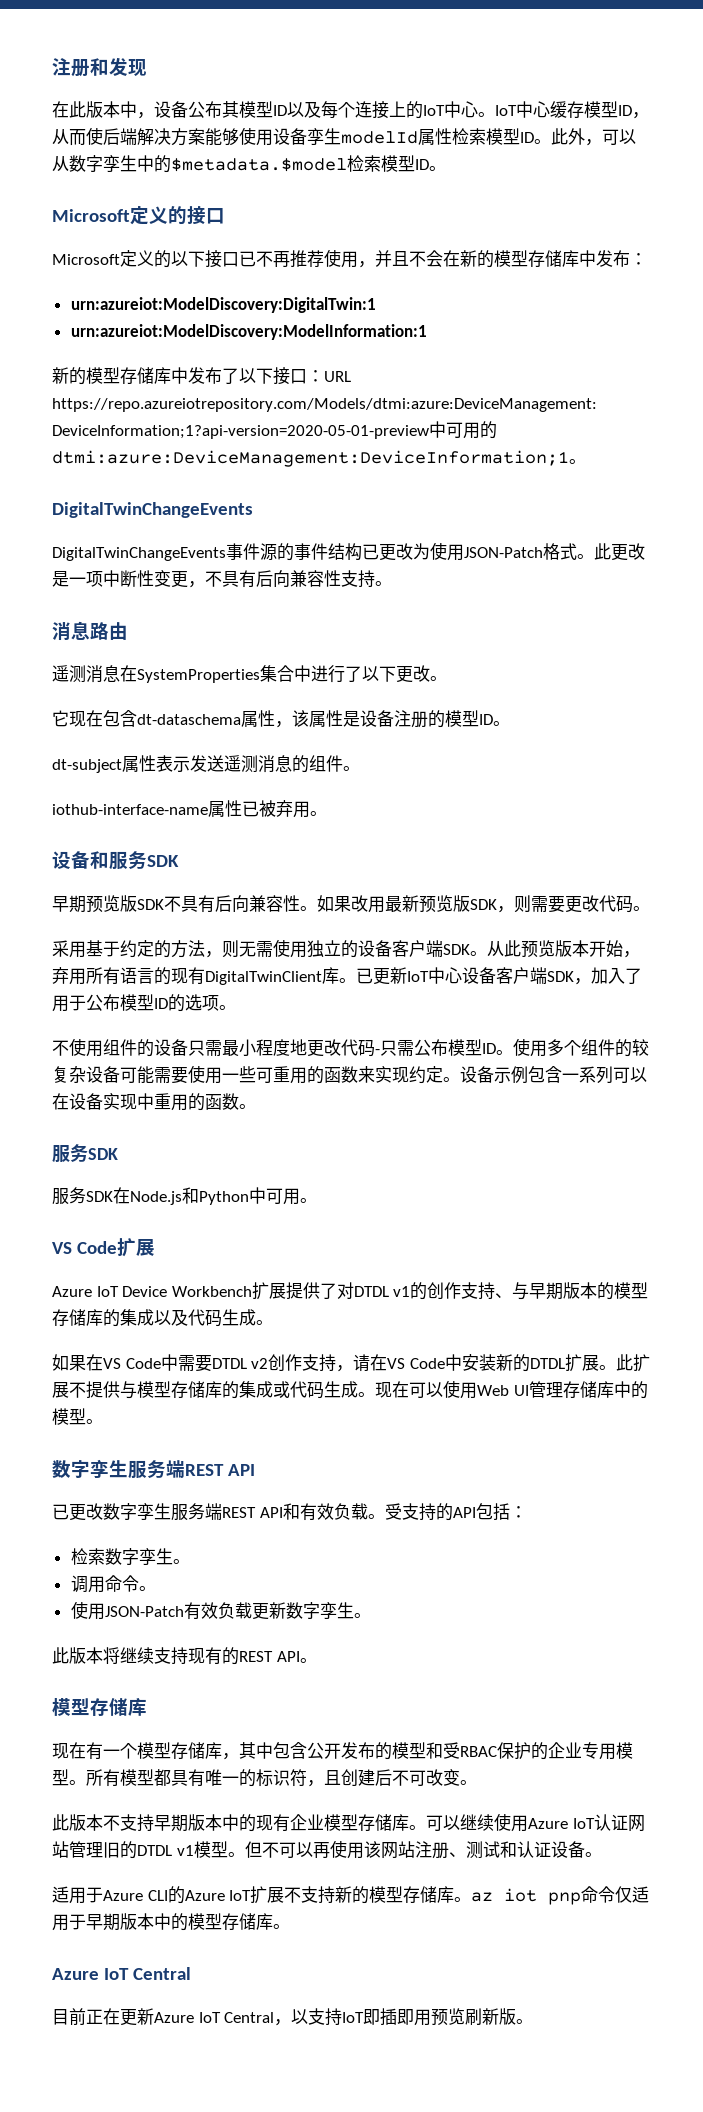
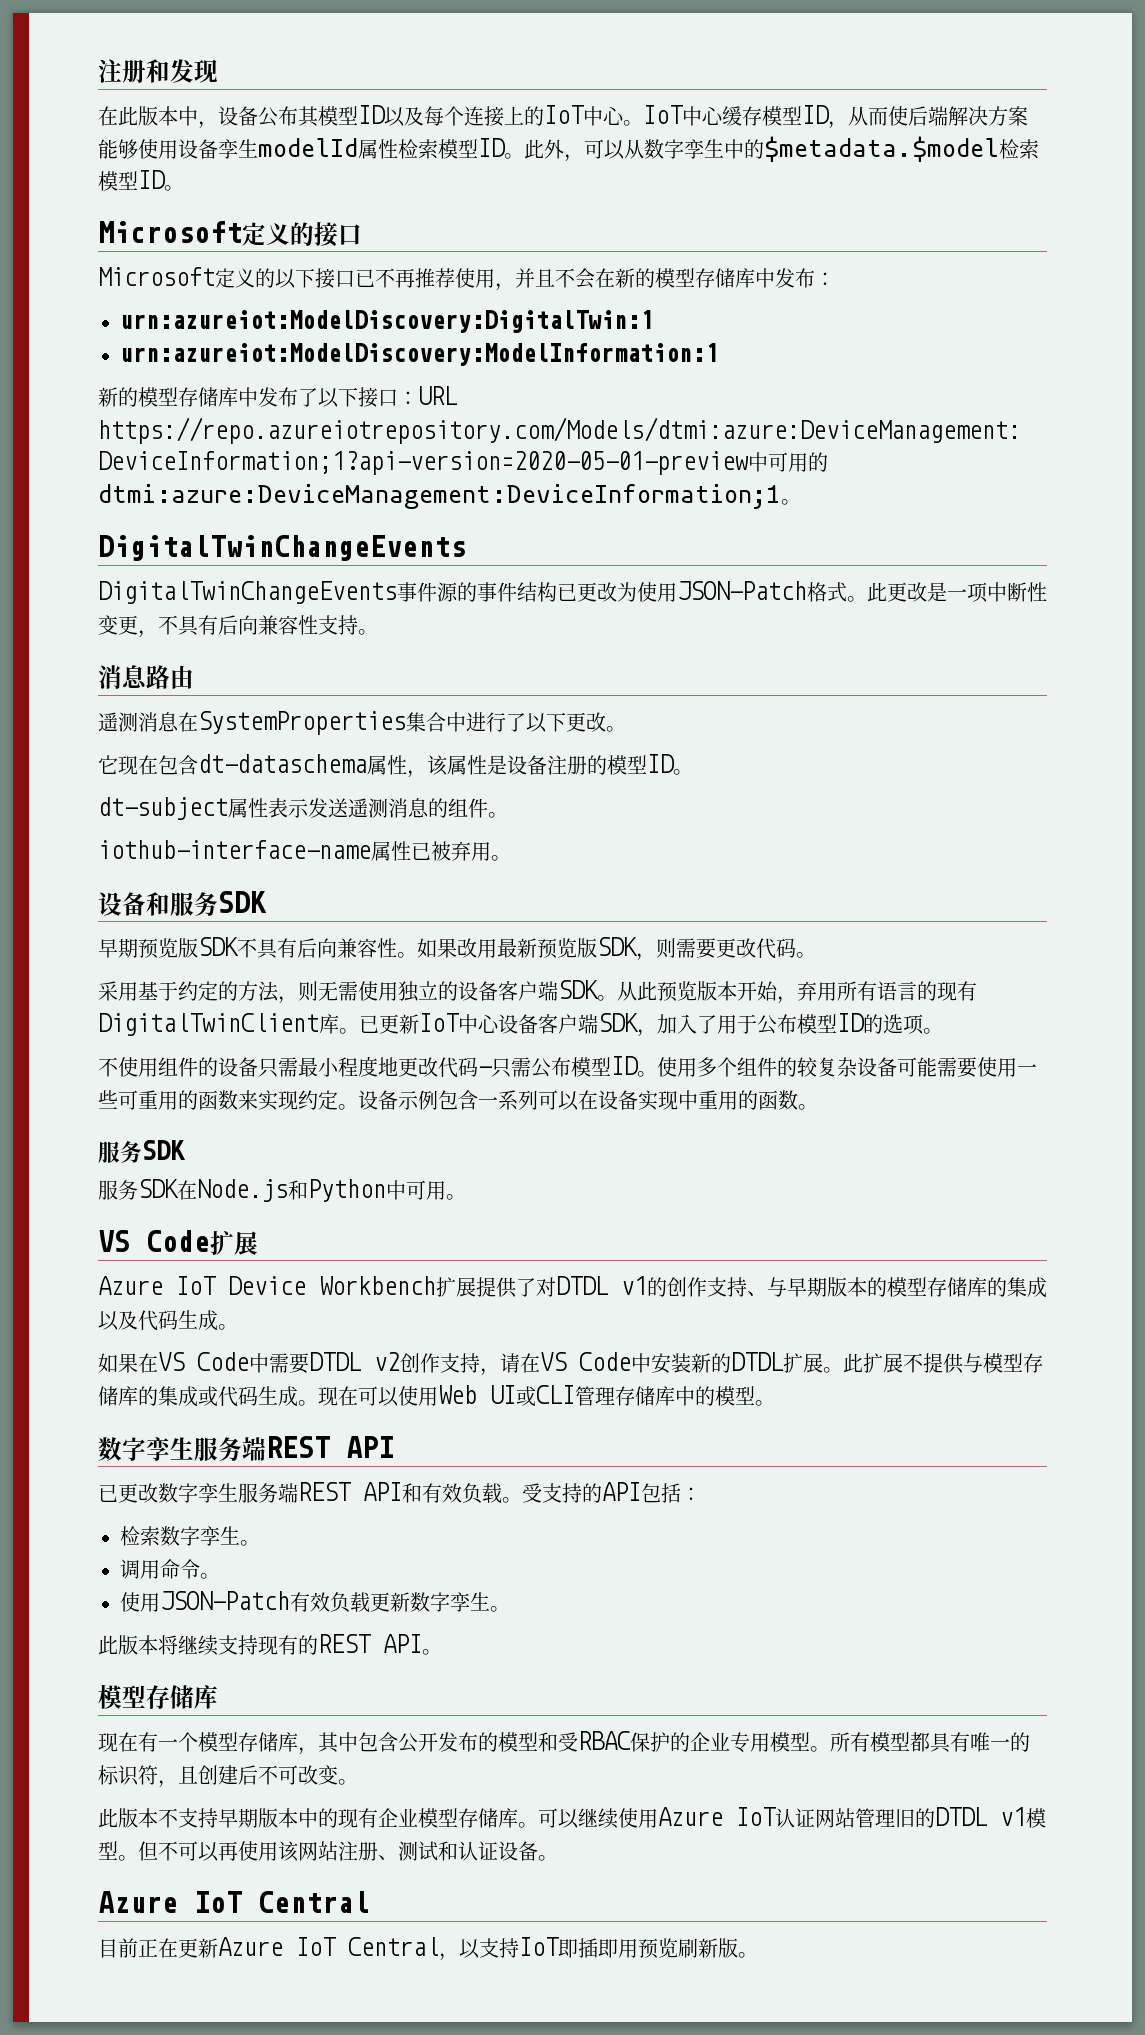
(529, 1390) none -> [516,1385,575,1407] 或CLI
[52,1886,650,1905] [52,1913,290,1931] // 适用于Azure CLI的Azure IoT扩展不支持新的模型存储库。az iot pnp命令仅适用于早期版本中的模型存储库。 -> (558, 1858) none

